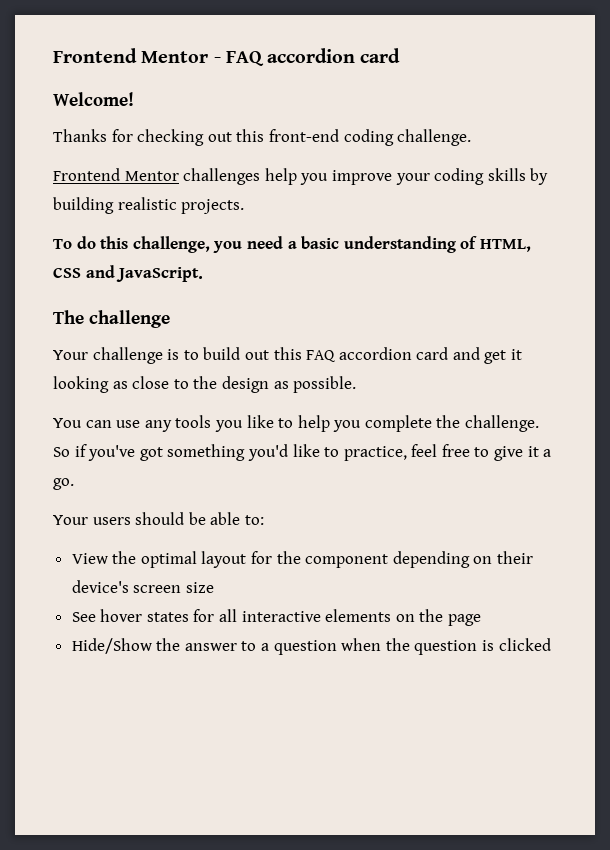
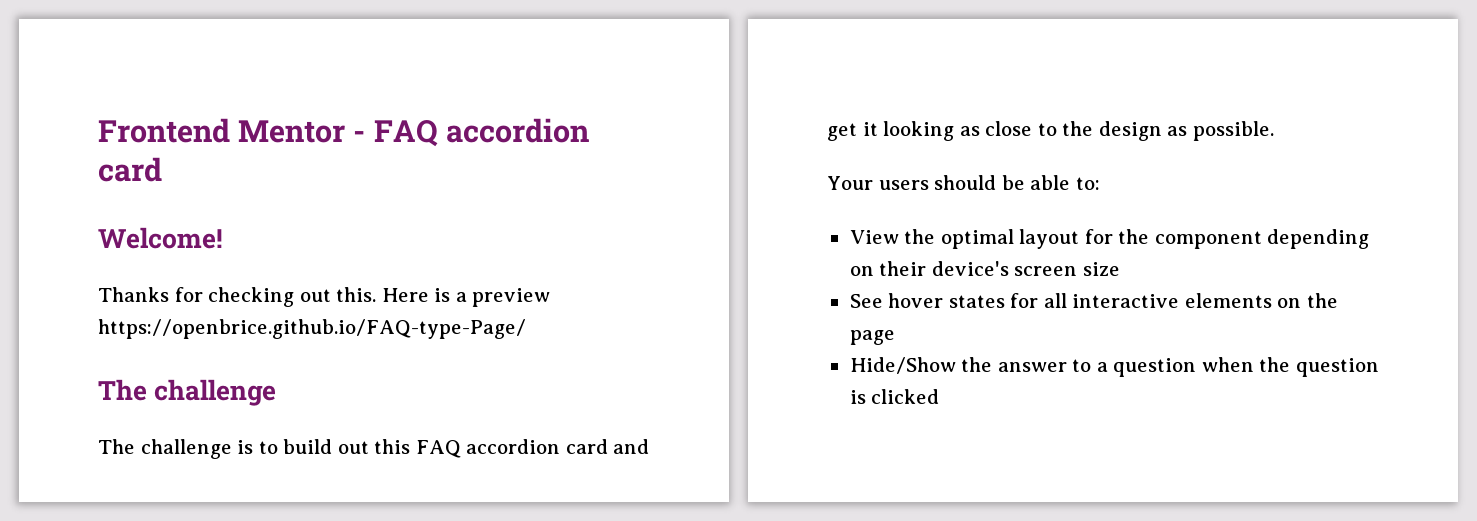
[236,129,472,146] [53,168,549,185] [53,197,245,214] [53,236,531,253] [53,265,204,282] this front-end coding challenge. // Frontend Mentor challenges help you improve your coding skills by building realistic projects. // To do this challenge, you need a basic understanding of HTML, CSS and JavaScript. -> [336,287,551,307] [98,319,526,339] this. Here is a preview https://openbrice.github.io/FAQ-type-Page/
[53,350,88,360] Your -> [98,439,135,454] The
[53,415,540,432] [53,444,552,461] [53,478,74,490] // You can use any tools you like to help you complete the challenge. So if you've got something you'd like to practice, feel free to give it a go. -> (1274, 131) none

